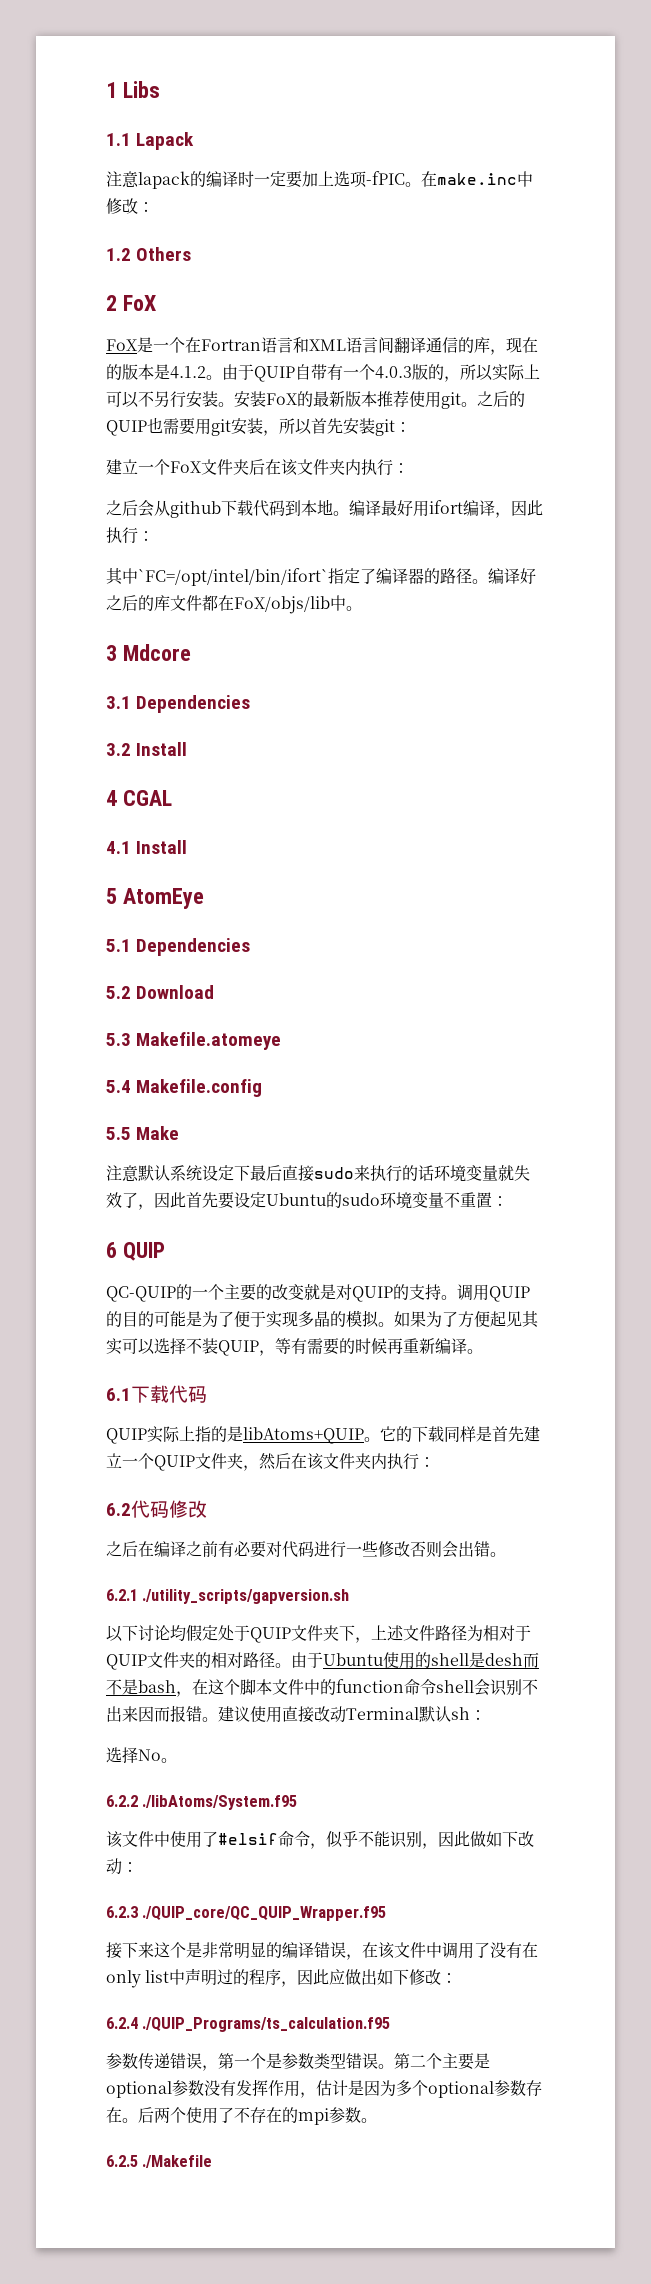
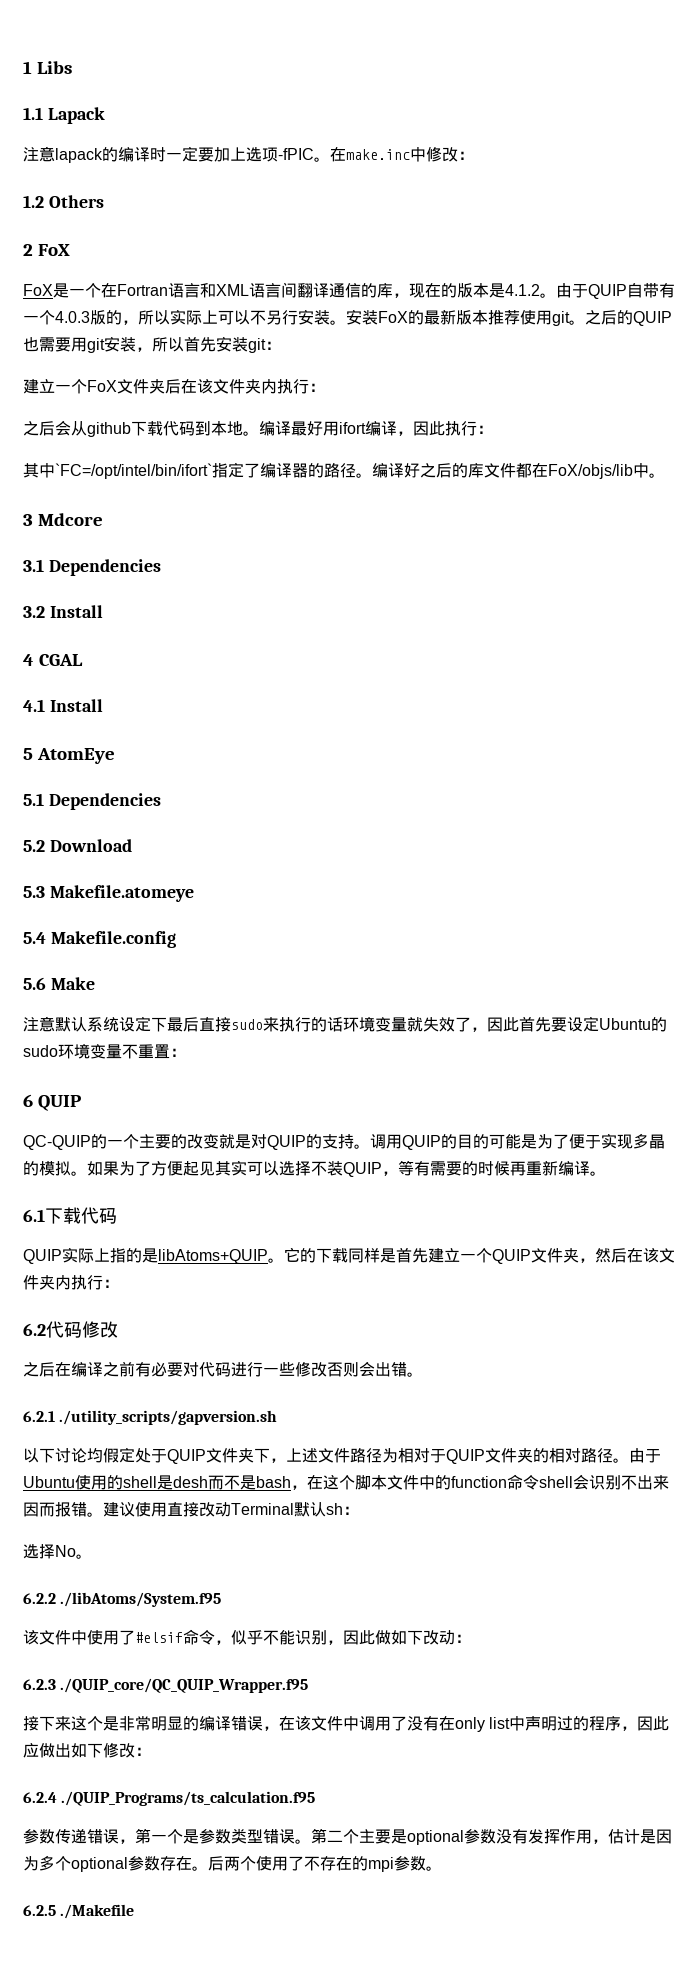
[106,1127,131,1140] 5.5 -> [23,977,46,990] 5.6

